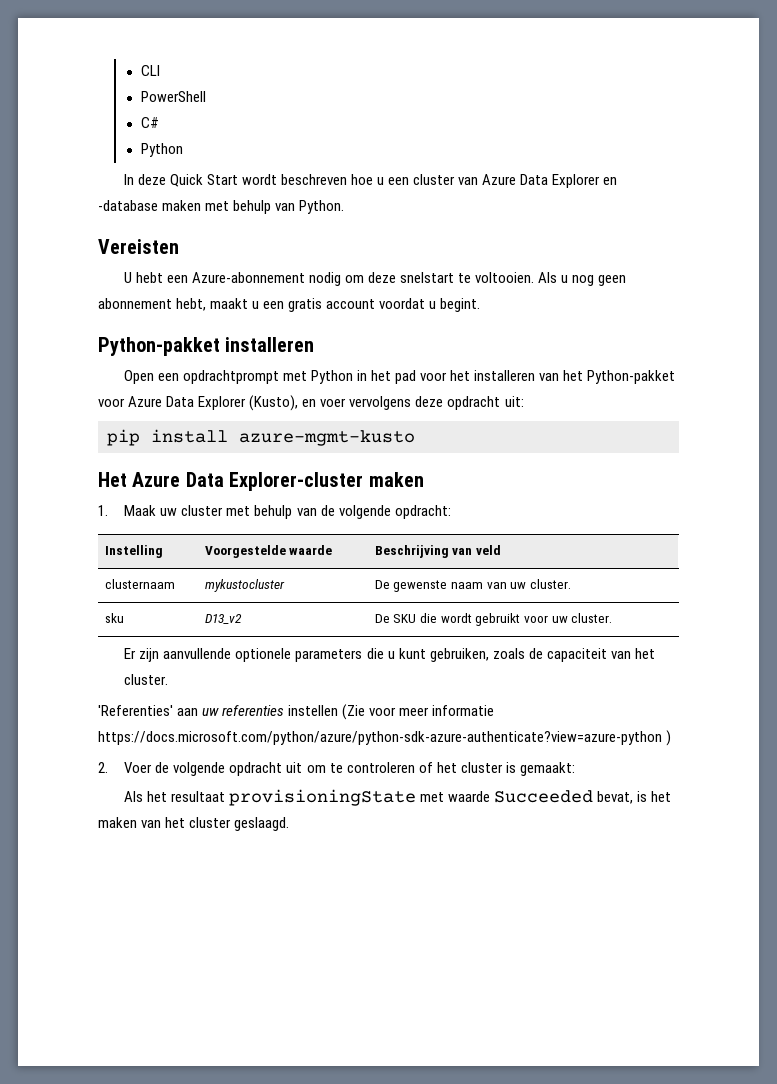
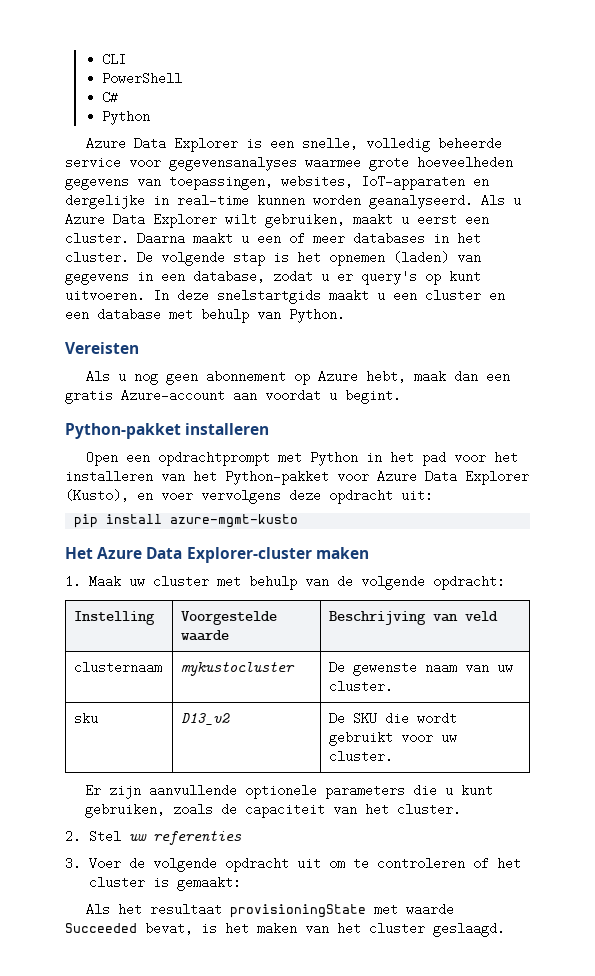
[123,174,618,188] [98,200,202,211] In deze Quick Start wordt beschreven hoe u een cluster van Azure Data Explorer en -database maken -> [86,137,503,152] [65,156,513,171] [65,175,489,190] [65,194,521,209] [65,213,489,228] [65,232,481,245] [65,251,481,266] [65,270,481,285] [65,289,505,304] [65,308,161,321] Azure Data Explorer is een snelle, volledig beheerde service voor gegevensanalyses waarmee grote hoeveelheden gegevens van toepassingen, websites, IoT-apparaten en dergelijke in real-time kunnen worden geanalyseerd. Als u Azure Data Explorer wilt gebruiken, maakt u eerst een cluster. Daarna maakt u een of meer databases in het cluster. De volgende stap is het opnemen (laden) van gegevens in een database, zodat u er query's op kunt uitvoeren. In deze snelstartgids maakt u een cluster en een database
[123,272,535,286] U hebt een Azure-abonnement nodig om deze snelstart te voltooien. -> (139, 348) none
[176,298,376,312] hebt, maakt u een gratis account -> [294,370,511,385] [65,389,257,404] op Azure hebt, maak dan een gratis Azure-account aan
[98,705,199,716] 'Referenties' aan -> [65,830,121,843] 2. Stel
[288,704,495,720] [98,730,672,746] [98,762,108,773] instellen (Zie voor meer informatie https://docs.microsoft.com/python/azure/python-sdk-azure-authenticate?view=azure-python ) // 2. -> [65,857,81,870] // 3.

